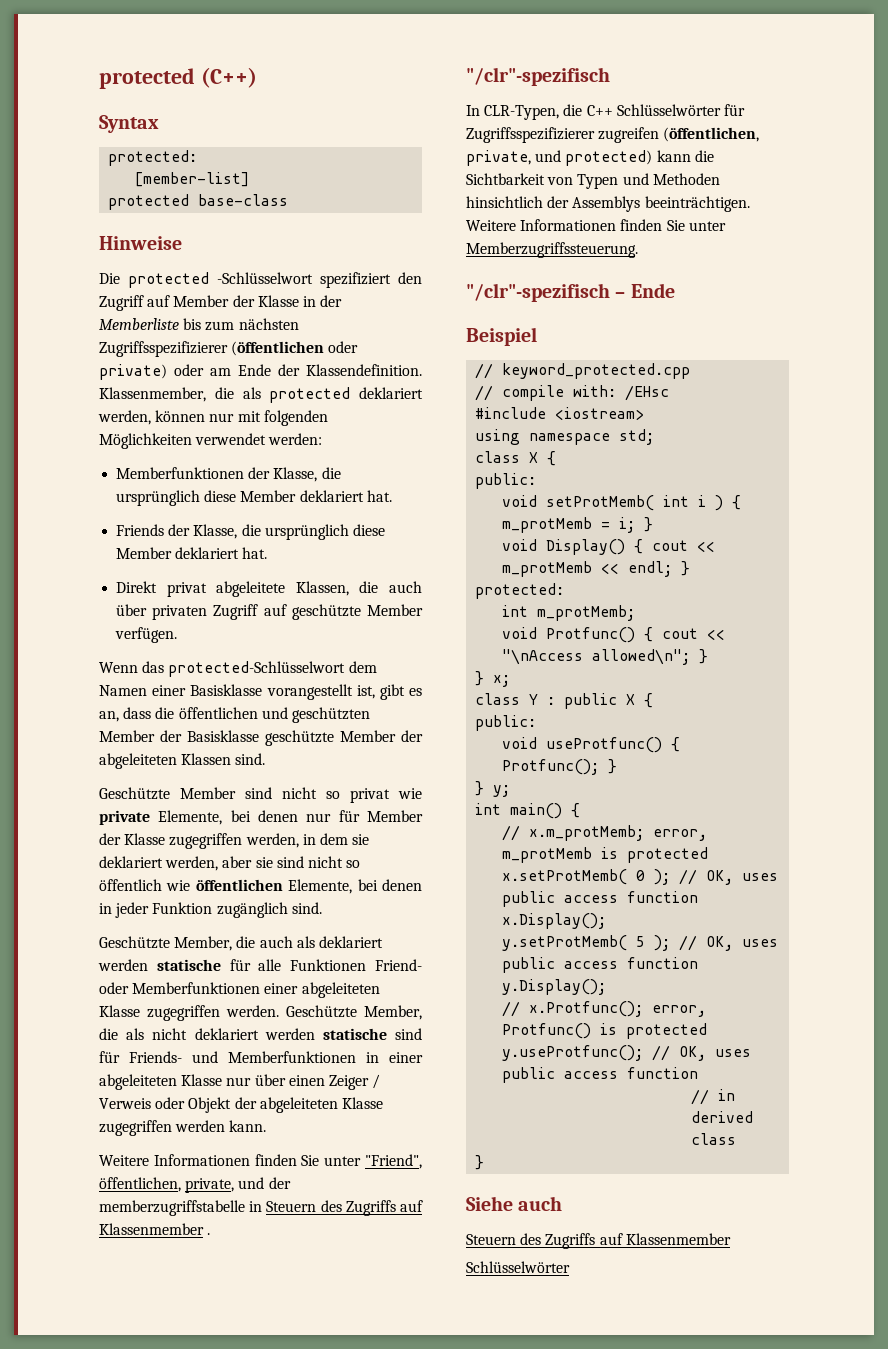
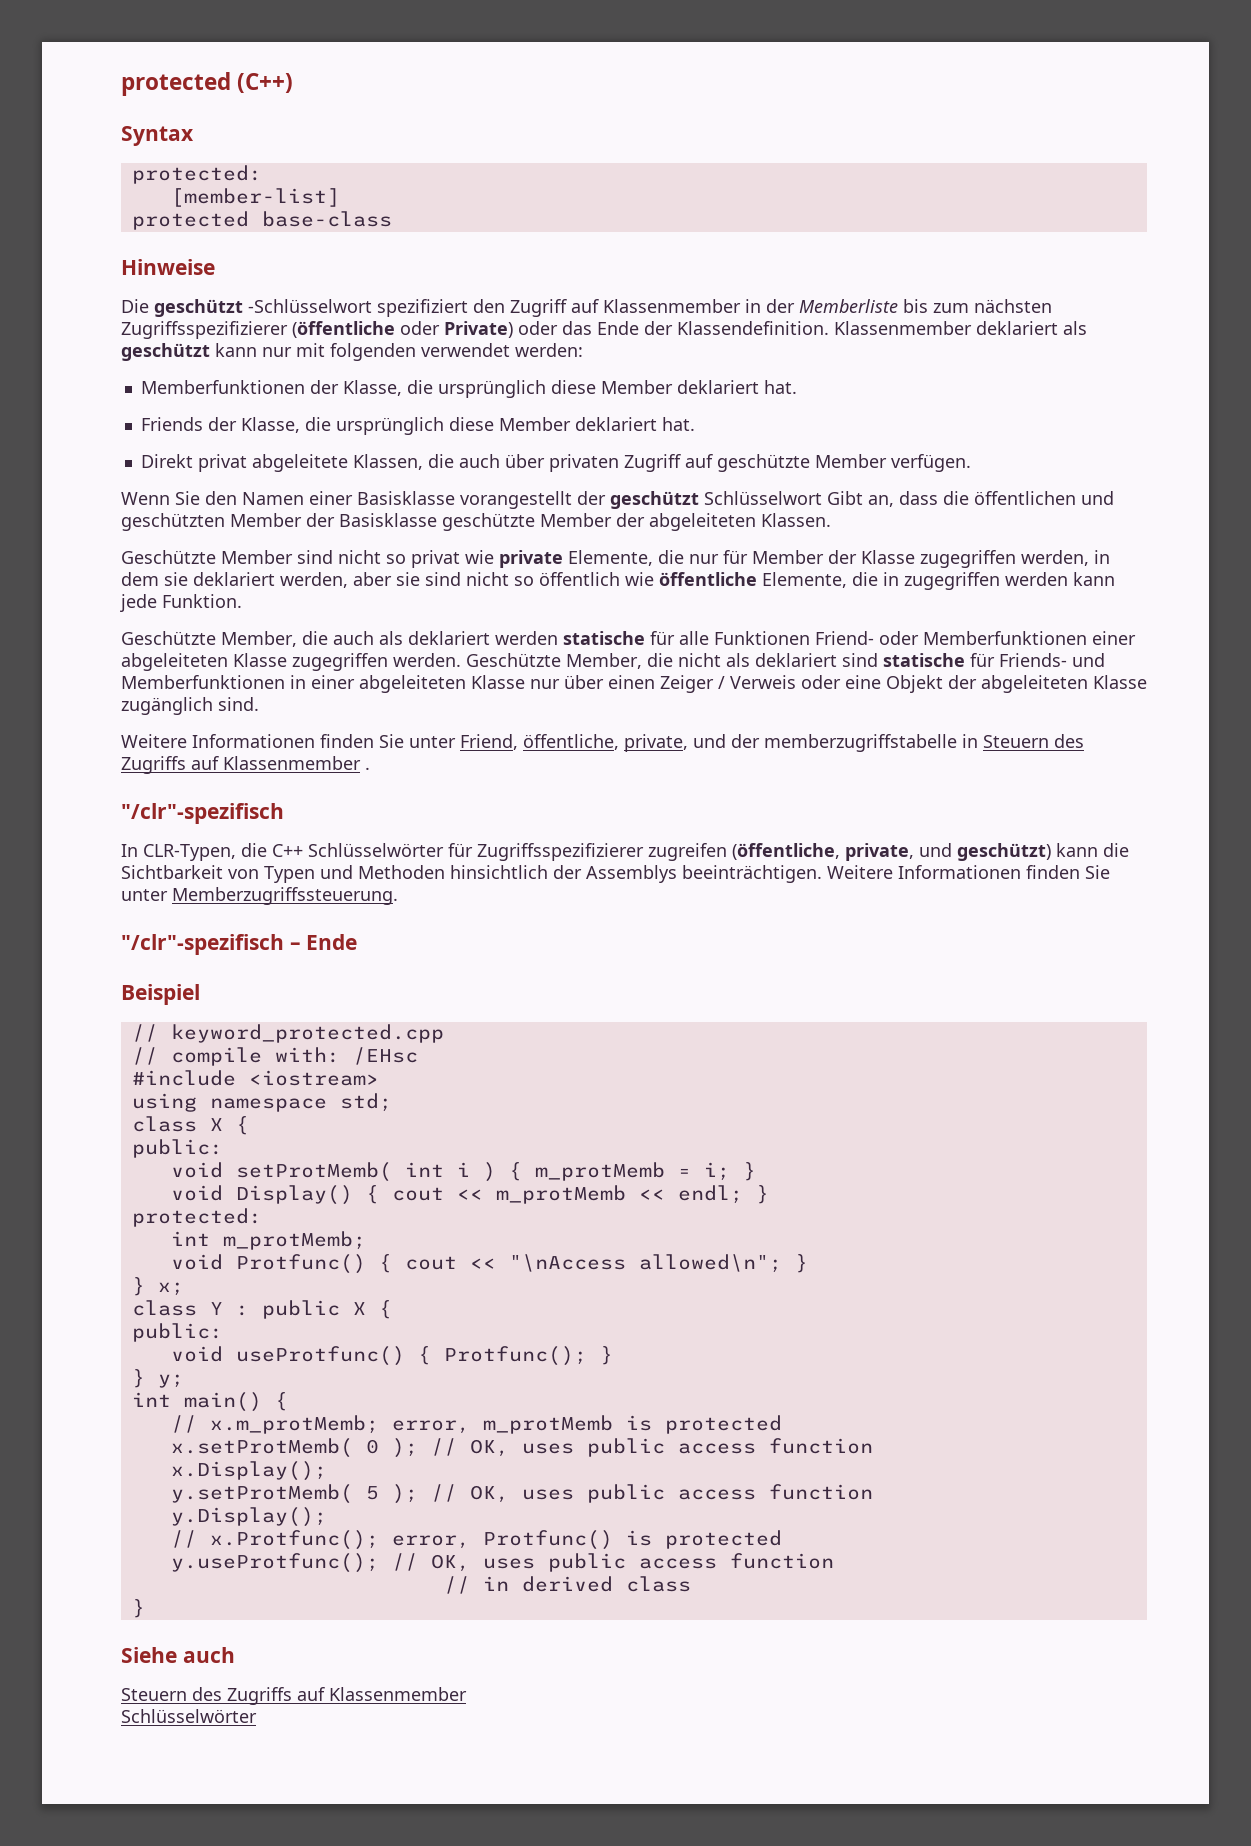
[128,272,209,288] protected -> [154,299,243,317] geschützt
[173,295,299,307] Member der Klasse -> [603,299,741,313] Klassenmember
[231,341,359,356] [99,364,422,380] [99,387,423,403] [98,410,206,425] (öffentlichen oder private) oder am Ende der Klassendefinition. Klassenmember, die als protected deklariert werden, können -> [292,321,1087,338] [121,343,257,361] (öffentliche oder Private) oder das Ende der Klassendefinition. Klassenmember deklariert als geschützt kann
[99,433,192,449] Möglichkeiten -> (416, 352) none
[142,661,377,677] das protected-Schlüsselwort dem -> [175,491,237,505] Sie den
[356,684,422,700] ist, gibt es -> [577,491,863,509] der geschützt Schlüsselwort Gibt
[181,753,266,765] Klassen sind. -> [761,513,831,527] Klassen.
[230,810,298,822] bei denen -> [658,550,684,564] die
[195,879,422,894] [99,902,322,918] öffentlichen Elemente, bei denen in jeder Funktion zugänglich sind. -> [659,572,1115,590] [120,594,242,612] öffentliche Elemente, die in zugegriffen werden kann jede Funktion.
[126,1028,422,1040] als nicht deklariert werden statische sind -> [678,653,965,667] nicht als deklariert sind statische
(186, 1103) none -> [845,675,881,689] eine
[99,1120,267,1136] [99,1154,423,1169] [99,1177,181,1192] zugegriffen werden kann. // Weitere Informationen finden Sie unter "Friend", öffentlichen, -> [121,697,259,715] [121,734,619,750] zugänglich sind. // Weitere Informationen finden Sie unter Friend, öffentliche,
[663,127,760,142] [466,150,653,166] (öffentlichen, private, und protected) -> [732,843,1051,861] (öffentliche, private, und geschützt)

